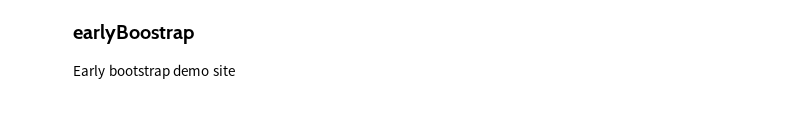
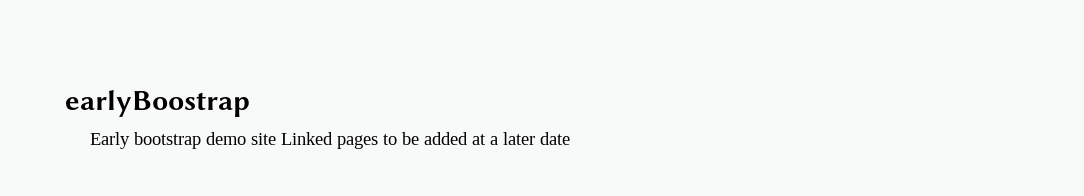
(235, 70) none -> [281,132,571,149] Linked pages to be added at a later date

